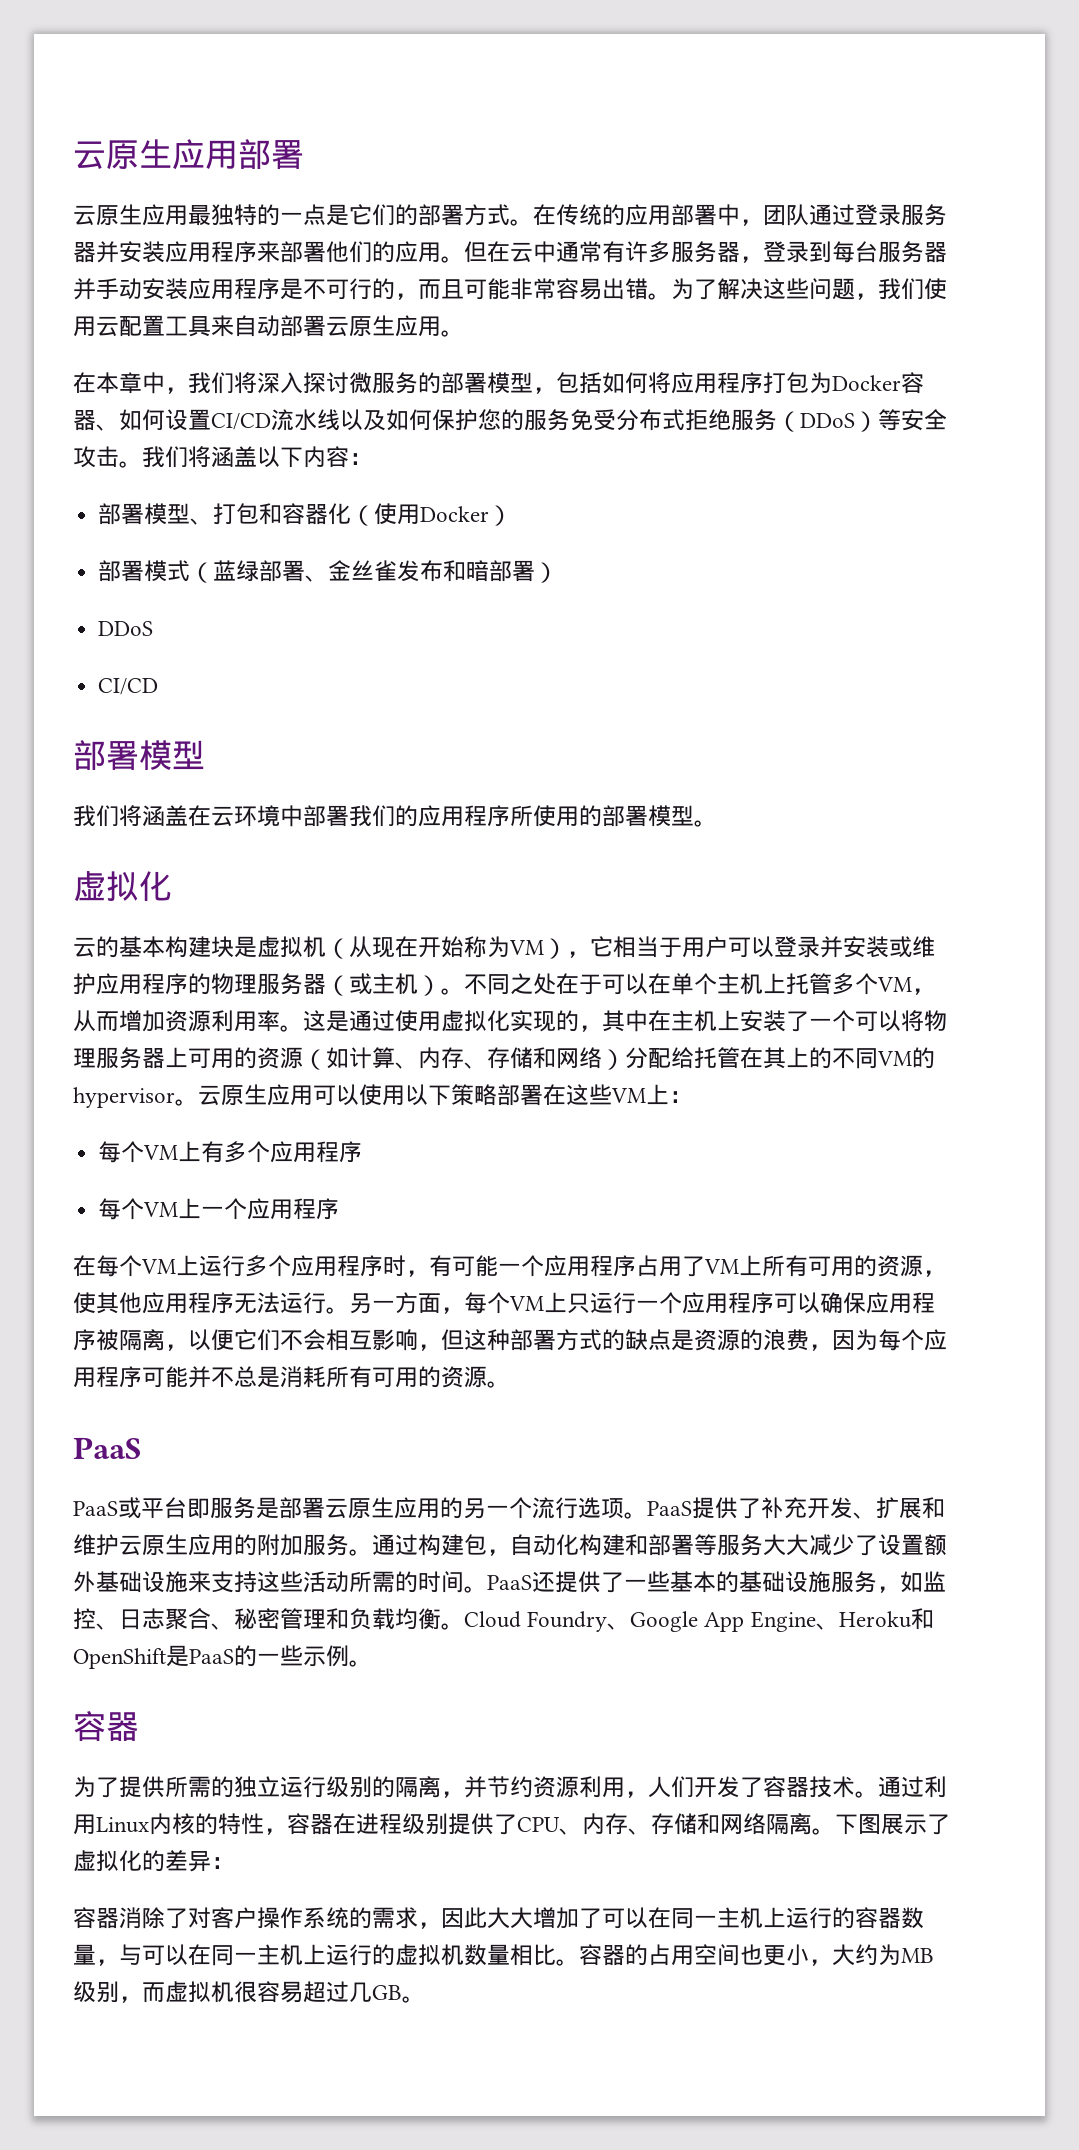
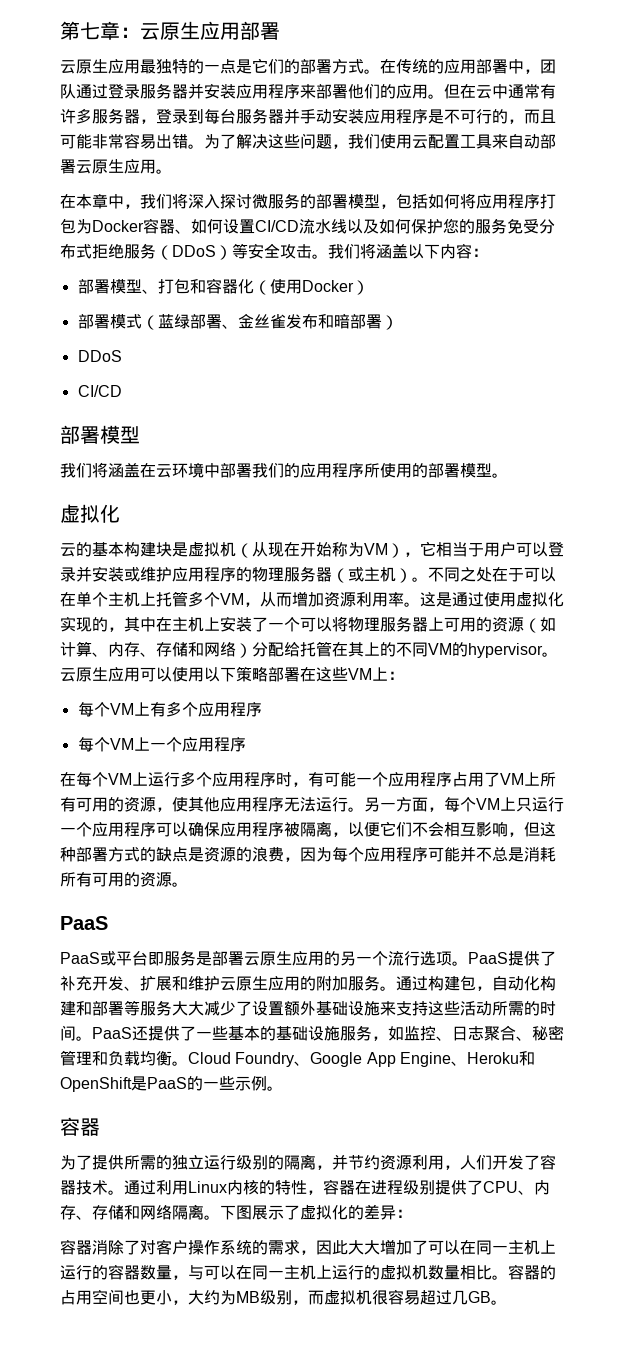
(73, 155) none -> [60,21,140,40] 第七章：

